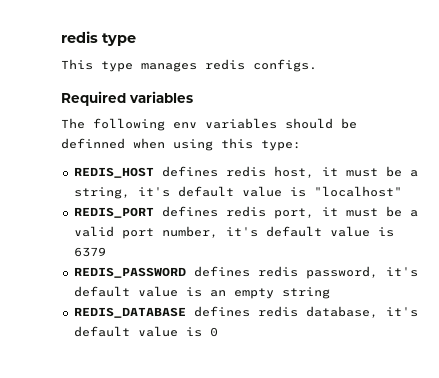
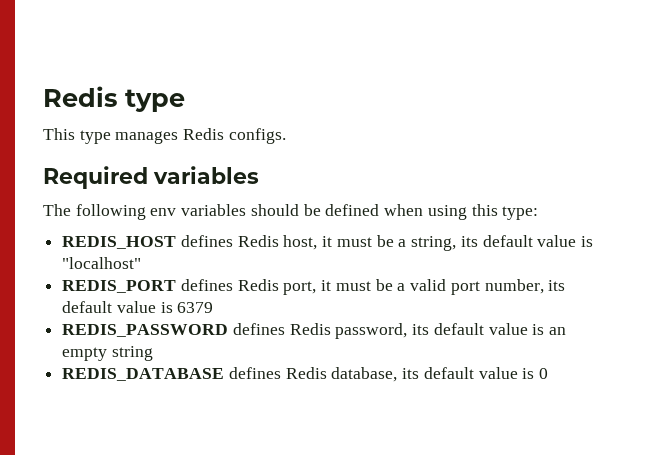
[61,31,98,43] redis -> [43,86,118,107] Redis
[205,59,245,70] redis -> [183,128,225,140] Redis
[61,138,125,149] definned -> [325,204,380,216] defined
[225,166,266,177] redis -> [237,235,279,247] Redis
[137,187,170,197] it's -> [460,236,478,247] its
[225,206,266,217] redis -> [237,279,279,291] Redis
[225,227,258,237] it's -> [548,280,566,291] its
[257,266,418,279] redis password, it's -> [289,323,430,339] Redis password, its
[257,306,418,318] redis database, it's -> [285,367,420,382] Redis database, its

